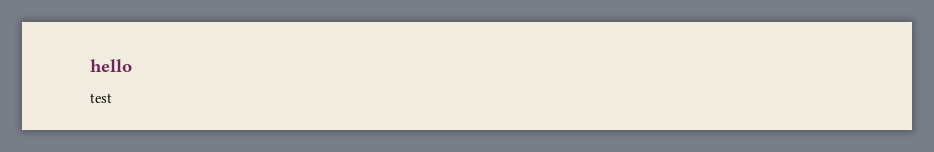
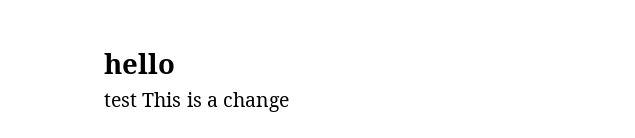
(112, 98) none -> [142,92,290,112] This is a change

